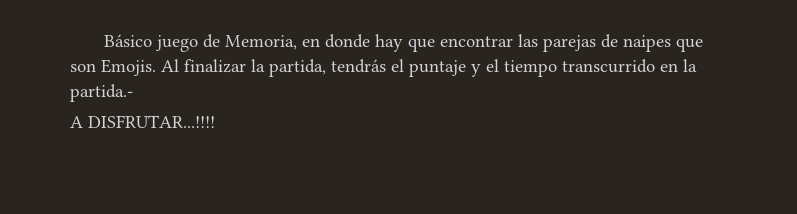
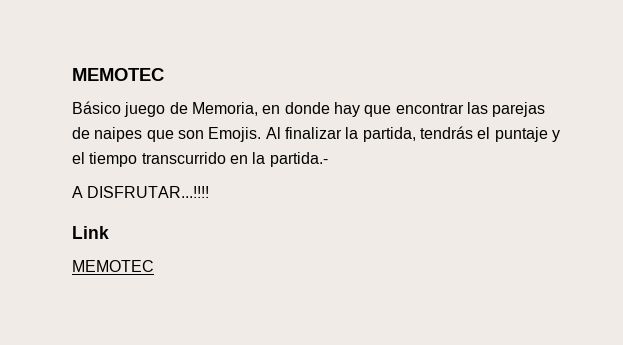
(104, 40) none -> [72,68,164,81] MEMOTEC //
(215, 121) none -> [72,226,109,239] [72,260,154,272] // Link // MEMOTEC

